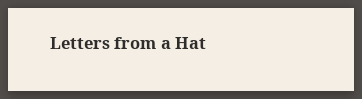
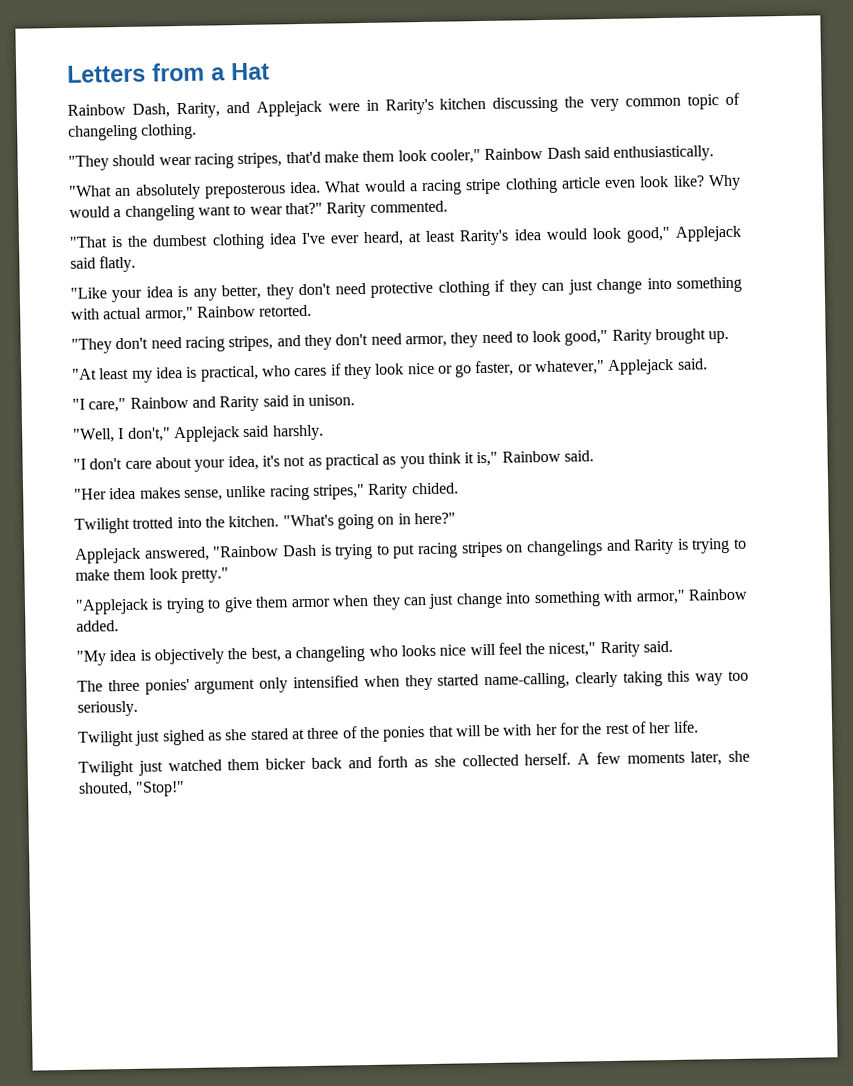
(207, 43) none -> [67,92,741,119] [68,123,198,141] [68,145,715,171] [69,174,741,200] [69,200,448,221] [69,225,742,250] [70,255,137,273] [70,276,743,303] [71,304,313,322] [71,328,730,354] [72,358,708,383] [72,394,356,413] [73,424,324,443] [73,450,595,472] [74,482,459,502] [74,512,456,534] [75,537,747,564] [75,567,229,584] [75,588,747,615] [76,620,119,632] [76,640,674,666] [77,670,750,695] [77,700,138,717] [78,720,699,747] [78,750,750,777] [78,781,186,797] // Rainbow Dash, Rarity, and Applejack were in Rarity's kitchen discussing the very common topic of changeling clothing. // "They should wear racing stripes, that'd make them look cooler," Rainbow Dash said enthusiastically. // "What an absolutely preposterous idea. What would a racing stripe clothing article even look like? Why would a changeling want to wear that?" Rarity commented. // "That is the dumbest clothing idea I've ever heard, at least Rarity's idea would look good," Applejack said flatly. // "Like your idea is any better, they don't need protective clothing if they can just change into something with actual armor," Rainbow retorted. // "They don't need racing stripes, and they don't need armor, they need to look good," Rarity brought up. // "At least my idea is practical, who cares if they look nice or go faster, or whatever," Applejack said. // "I care," Rainbow and Rarity said in unison. // "Well, I don't," Applejack said harshly. // "I don't care about your idea, it's not as practical as you think it is," Rainbow said. // "Her idea makes sense, unlike racing stripes," Rarity chided. // Twilight trotted into the kitchen. "What's going on in here?" // Applejack answered, "Rainbow Dash is trying to put racing stripes on changelings and Rarity is trying to make them look pretty." // "Applejack is trying to give them armor when they can just change into something with armor," Rainbow added. // "My idea is objectively the best, a changeling who looks nice will feel the nicest," Rarity said. // The three ponies' argument only intensified when they started name-calling, clearly taking this way too seriously. // Twilight just sighed as she stared at three of the ponies that will be with her for the rest of her life. // Twilight just watched them bicker back and forth as she collected herself. A few moments later, she shouted, "Stop!"

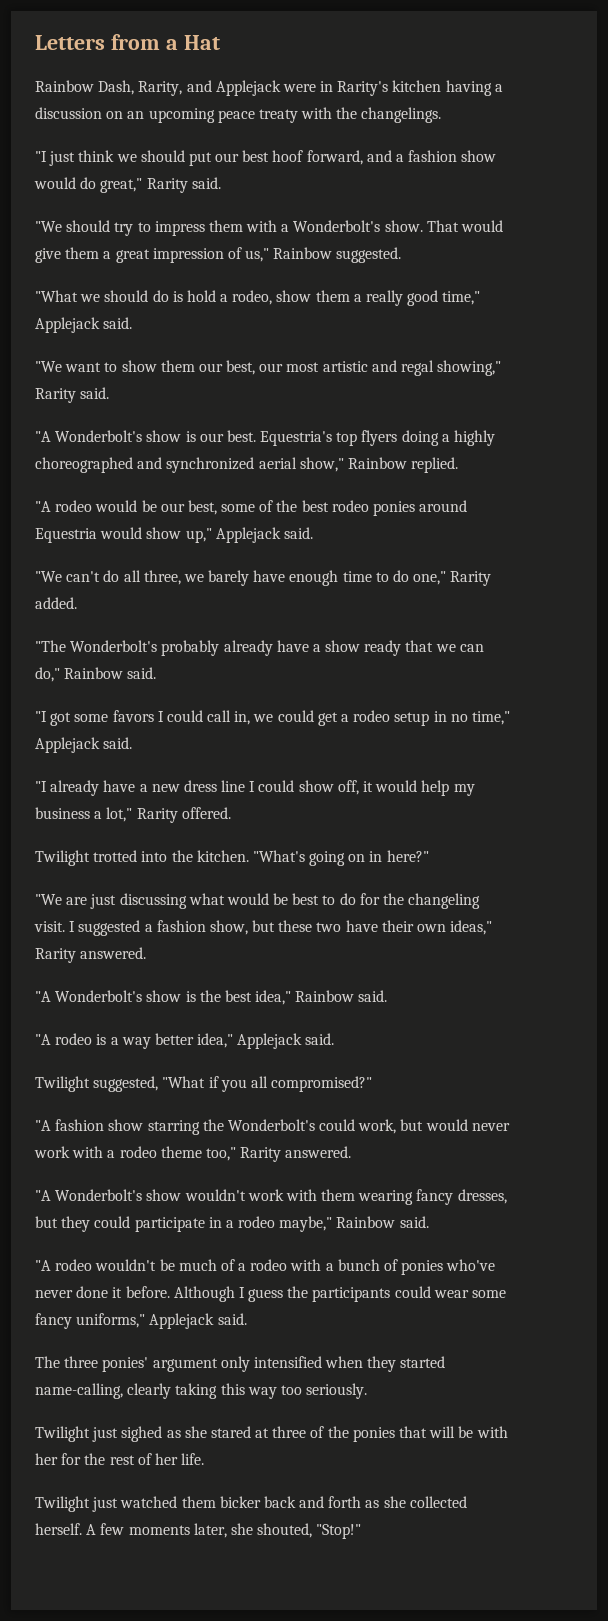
[492,92,741,113] [68,123,198,141] [68,145,715,171] [69,174,741,200] [69,200,448,221] [69,225,742,250] [70,255,137,273] [70,276,743,303] [71,304,313,322] [71,328,730,354] [72,358,708,383] [72,394,356,413] [73,424,324,443] [73,450,595,472] [74,482,459,502] discussing the very common topic of changeling clothing. // "They should wear racing stripes, that'd make them look cooler," Rainbow Dash said enthusiastically. // "What an absolutely preposterous idea. What would a racing stripe clothing article even look like? Why would a changeling want to wear that?" Rarity commented. // "That is the dumbest clothing idea I've ever heard, at least Rarity's idea would look good," Applejack said flatly. // "Like your idea is any better, they don't need protective clothing if they can just change into something with actual armor," Rainbow retorted. // "They don't need racing stripes, and they don't need armor, they need to look good," Rarity brought up. // "At least my idea is practical, who cares if they look nice or go faster, or whatever," Applejack said. // "I care," Rainbow and Rarity said in unison. // "Well, I don't," Applejack said harshly. // "I don't care about your idea, it's not as practical as you think it is," Rainbow said. // "Her idea makes sense, unlike racing stripes," Rarity chided. -> [445,80,503,96] [35,107,442,123] [35,150,497,166] [34,177,221,193] [35,220,504,236] [35,247,402,263] [35,290,481,306] [35,317,133,333] [35,360,502,376] [35,387,110,403] [35,430,496,446] [35,457,459,473] [35,500,468,516] [35,527,313,543] [35,570,492,586] [35,597,77,609] [35,640,484,656] [35,667,157,682] [35,710,510,726] [35,737,133,753] [35,780,475,796] [35,807,231,823] having a discussion on an upcoming peace treaty with the changelings. // "I just think we should put our best hoof forward, and a fashion show would do great," Rarity said. // "We should try to impress them with a Wonderbolt's show. That would give them a great impression of us," Rainbow suggested. // "What we should do is hold a rodeo, show them a really good time," Applejack said. // "We want to show them our best, our most artistic and regal showing," Rarity said. // "A Wonderbolt's show is our best. Equestria's top flyers doing a highly choreographed and synchronized aerial show," Rainbow replied. // "A rodeo would be our best, some of the best rodeo ponies around Equestria would show up," Applejack said. // "We can't do all three, we barely have enough time to do one," Rarity added. // "The Wonderbolt's probably already have a show ready that we can do," Rainbow said. // "I got some favors I could call in, we could get a rodeo setup in no time," Applejack said. // "I already have a new dress line I could show off, it would help my business a lot," Rarity offered.
[75,537,747,564] [75,567,229,584] [75,588,747,615] [76,620,119,632] [76,641,640,666] Applejack answered, "Rainbow Dash is trying to put racing stripes on changelings and Rarity is trying to make them look pretty." // "Applejack is trying to give them armor when they can just change into something with armor," Rainbow added. // "My idea is objectively the best, a changeling who looks nice will feel the nicest," Rarity -> [35,893,481,909] [34,920,493,936] [35,947,147,963] [35,990,388,1005] [35,1033,335,1049] [35,1076,373,1092] [35,1119,510,1135] [34,1146,352,1162] [35,1189,507,1205] [35,1216,429,1232] [35,1259,496,1275] [35,1286,507,1302] [35,1313,215,1329] "We are just discussing what would be best to do for the changeling visit. I suggested a fashion show, but these two have their own ideas," Rarity answered. // "A Wonderbolt's show is the best idea," Rainbow said. // "A rodeo is a way better idea," Applejack said. // Twilight suggested, "What if you all compromised?" // "A fashion show starring the Wonderbolt's could work, but would never work with a rodeo theme too," Rarity answered. // "A Wonderbolt's show wouldn't work with them wearing fancy dresses, but they could participate in a rodeo maybe," Rainbow said. // "A rodeo wouldn't be much of a rodeo with a bunch of ponies who've never done it before. Although I guess the participants could wear some fancy uniforms," Applejack

